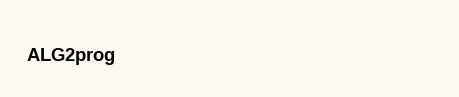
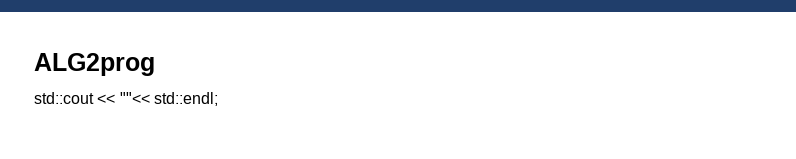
(115, 56) none -> [34,92,218,106] // std::cout << ""<< std::endl;

